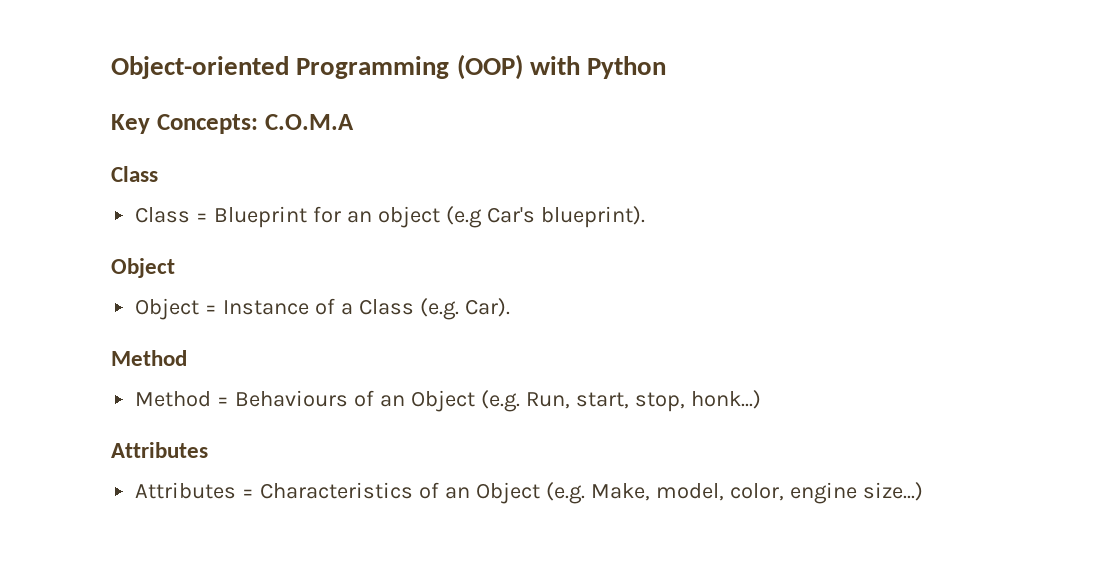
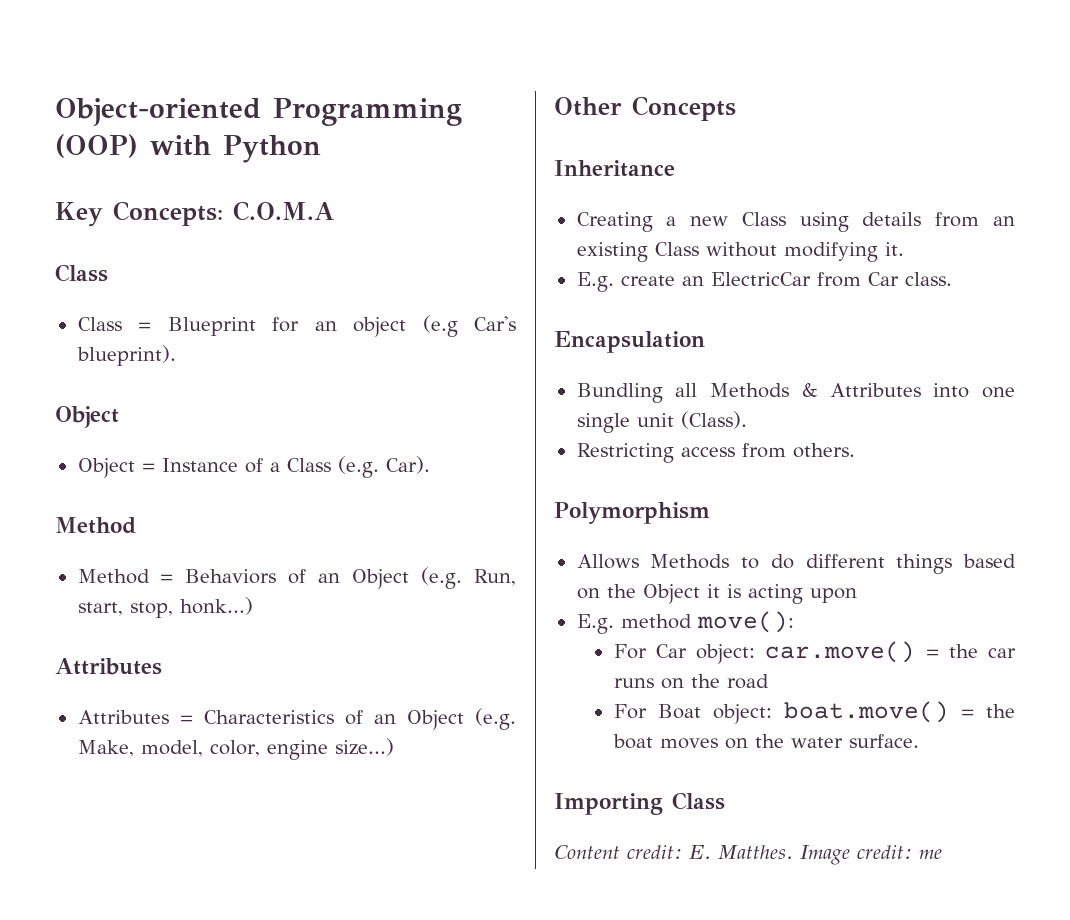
[235,390,349,407] Behaviours -> [185,569,277,584] Behaviors
(923, 491) none -> [554,96,736,121] [554,160,675,177] [576,212,1015,232] [576,242,904,262] [576,272,952,292] [554,331,705,353] [576,382,1015,403] [576,411,747,433] [576,443,855,463] [554,502,710,524] [576,554,1016,574] [576,584,857,604] [576,611,794,634] [613,641,1016,664] [613,674,769,689] [613,701,1015,724] [612,734,919,749] [554,792,725,815] [554,845,942,865] // Other Concepts // Inheritance // Creating a new Class using details from an existing Class without modifying it. // E.g. create an ElectricCar from Car class. // Encapsulation // Bundling all Methods & Attributes into one single unit (Class). // Restricting access from others. // Polymorphism // Allows Methods to do different things based on the Object it is acting upon // E.g. method move(): // For Car object: car.move() = the car runs on the road // For Boat object: boat.move() = the boat moves on the water surface. // Importing Class // Content credit: E. Matthes. Image credit: me

